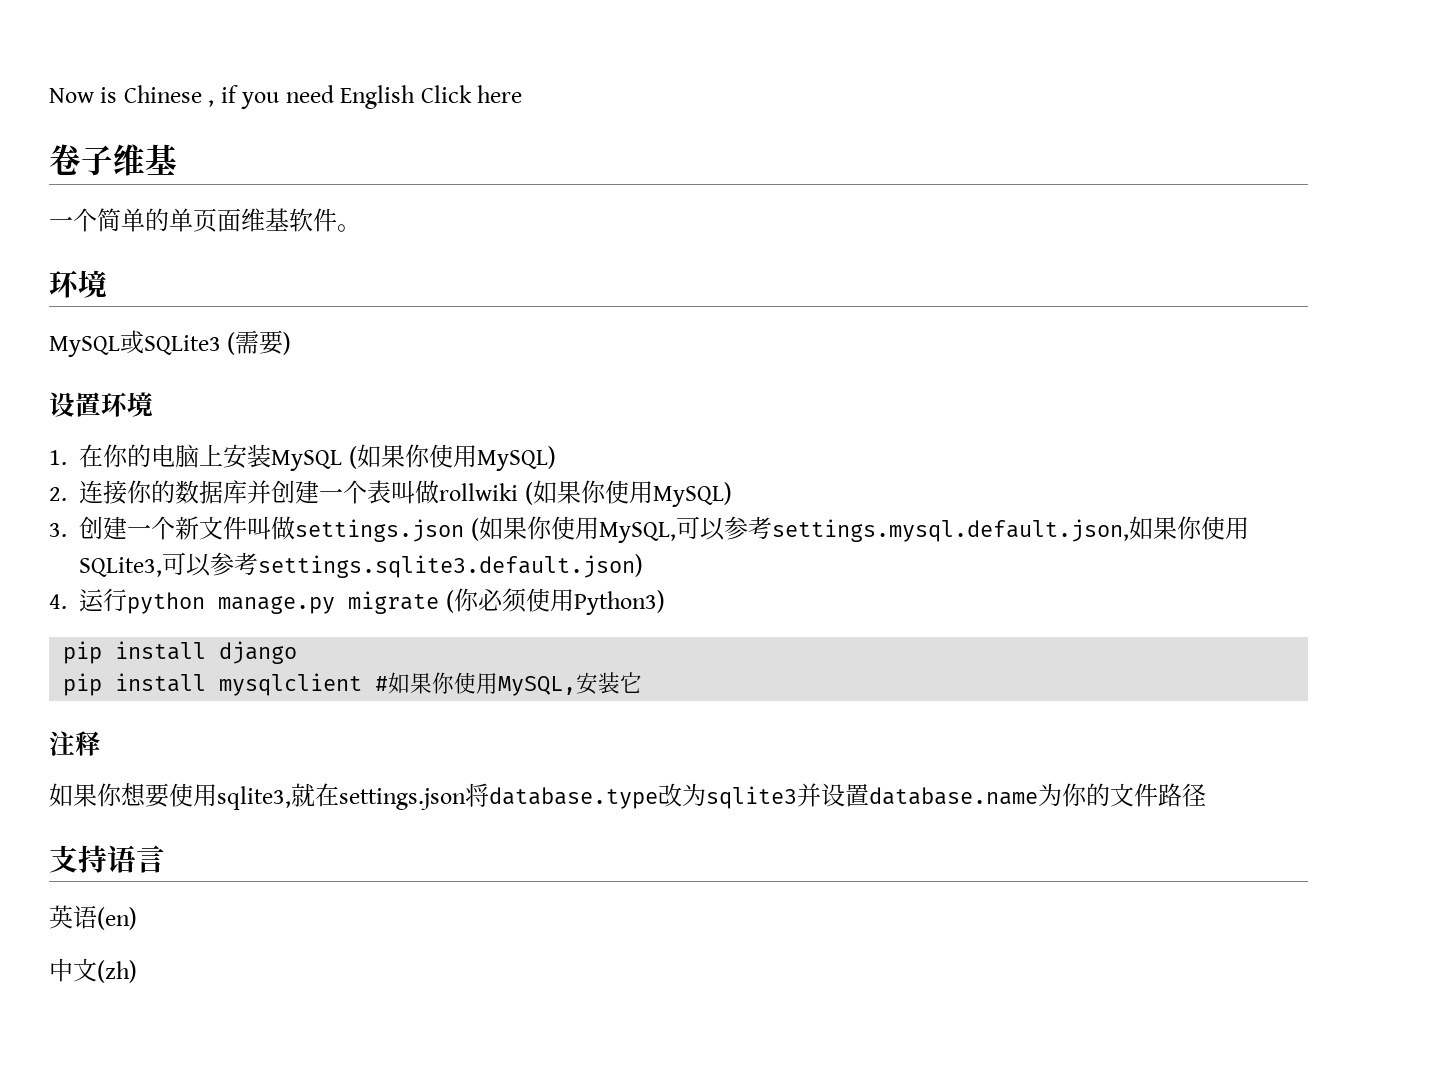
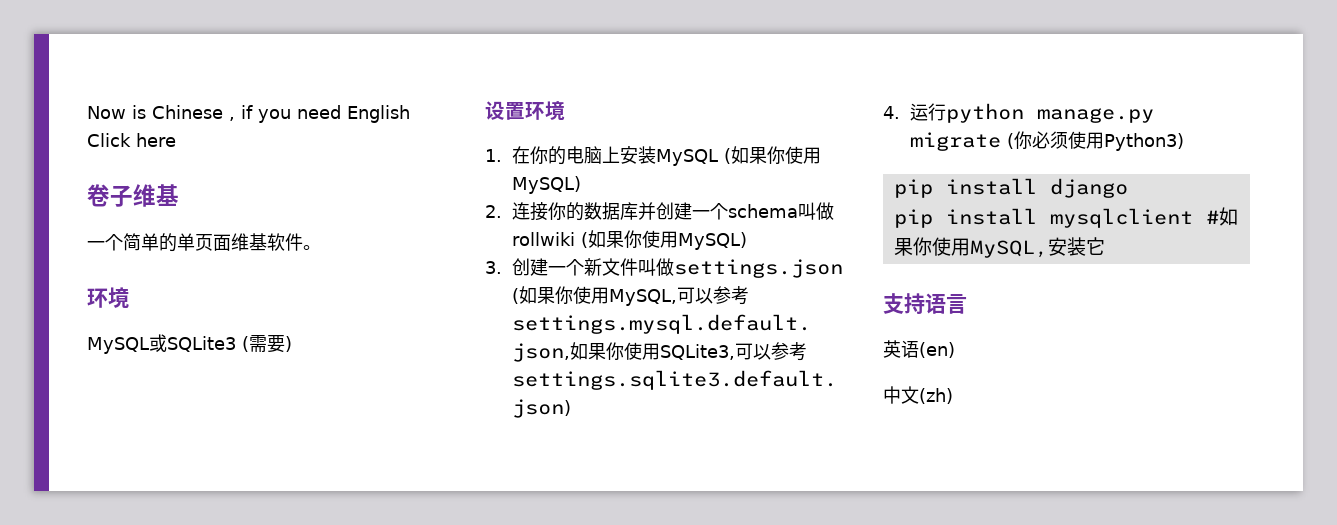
[367,480,392,504] 表 -> [728,204,799,218] schema
[49,731,101,756] [49,783,1206,810] // 注释 // 如果你想要使用sqlite3,就在settings.json将database.type改为sqlite3并设置database.name为你的文件路径 -> (1105, 246) none

